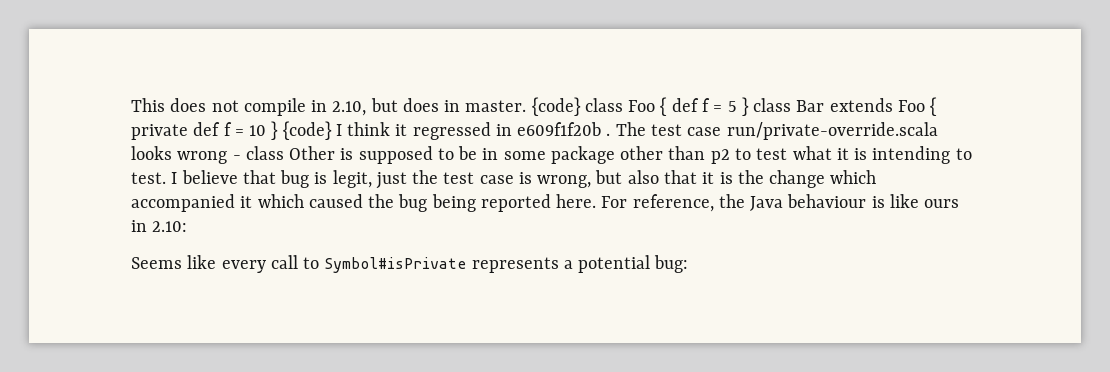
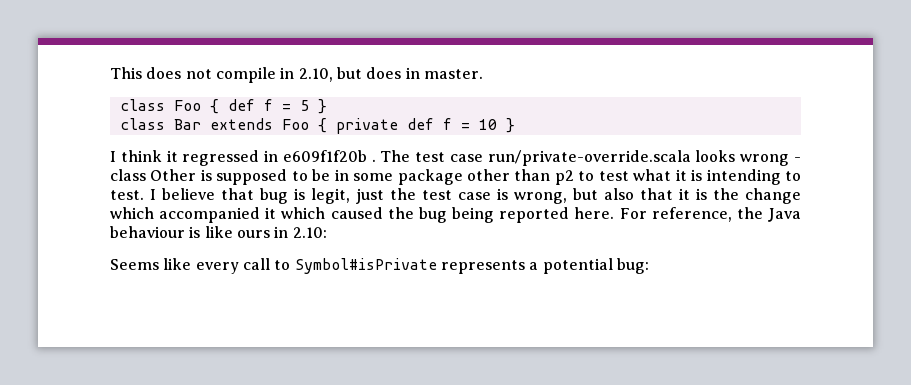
[531,97,581,116] {code} -> (483, 74) //
(749, 106) none -> (327, 106) //
[282,121,332,140] {code} -> (515, 125) //

